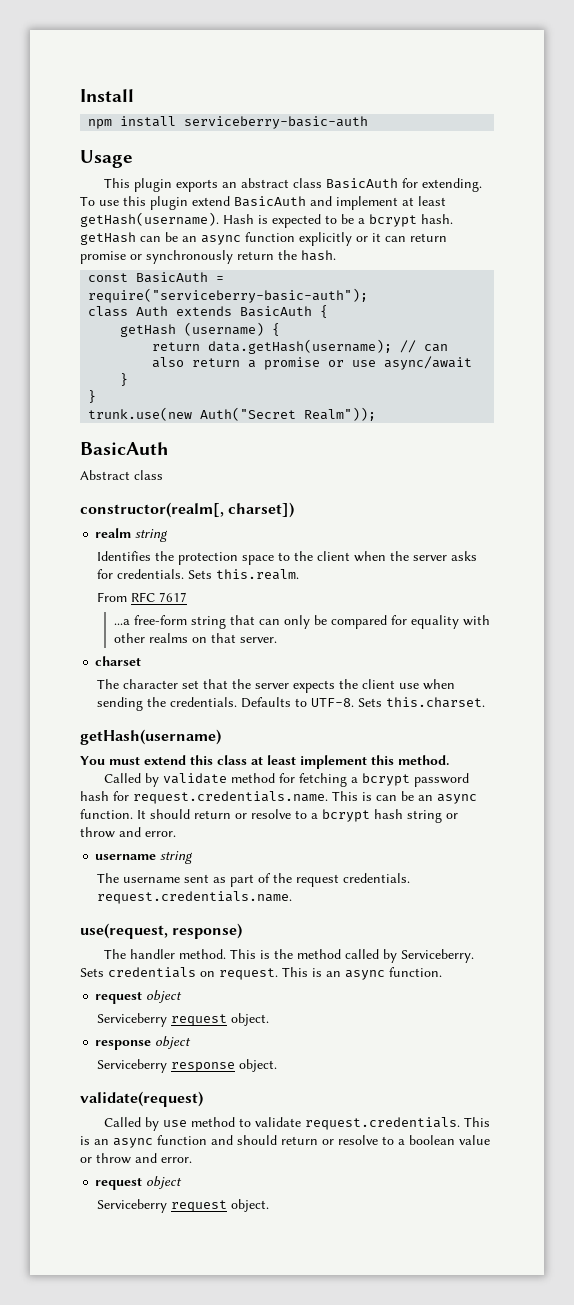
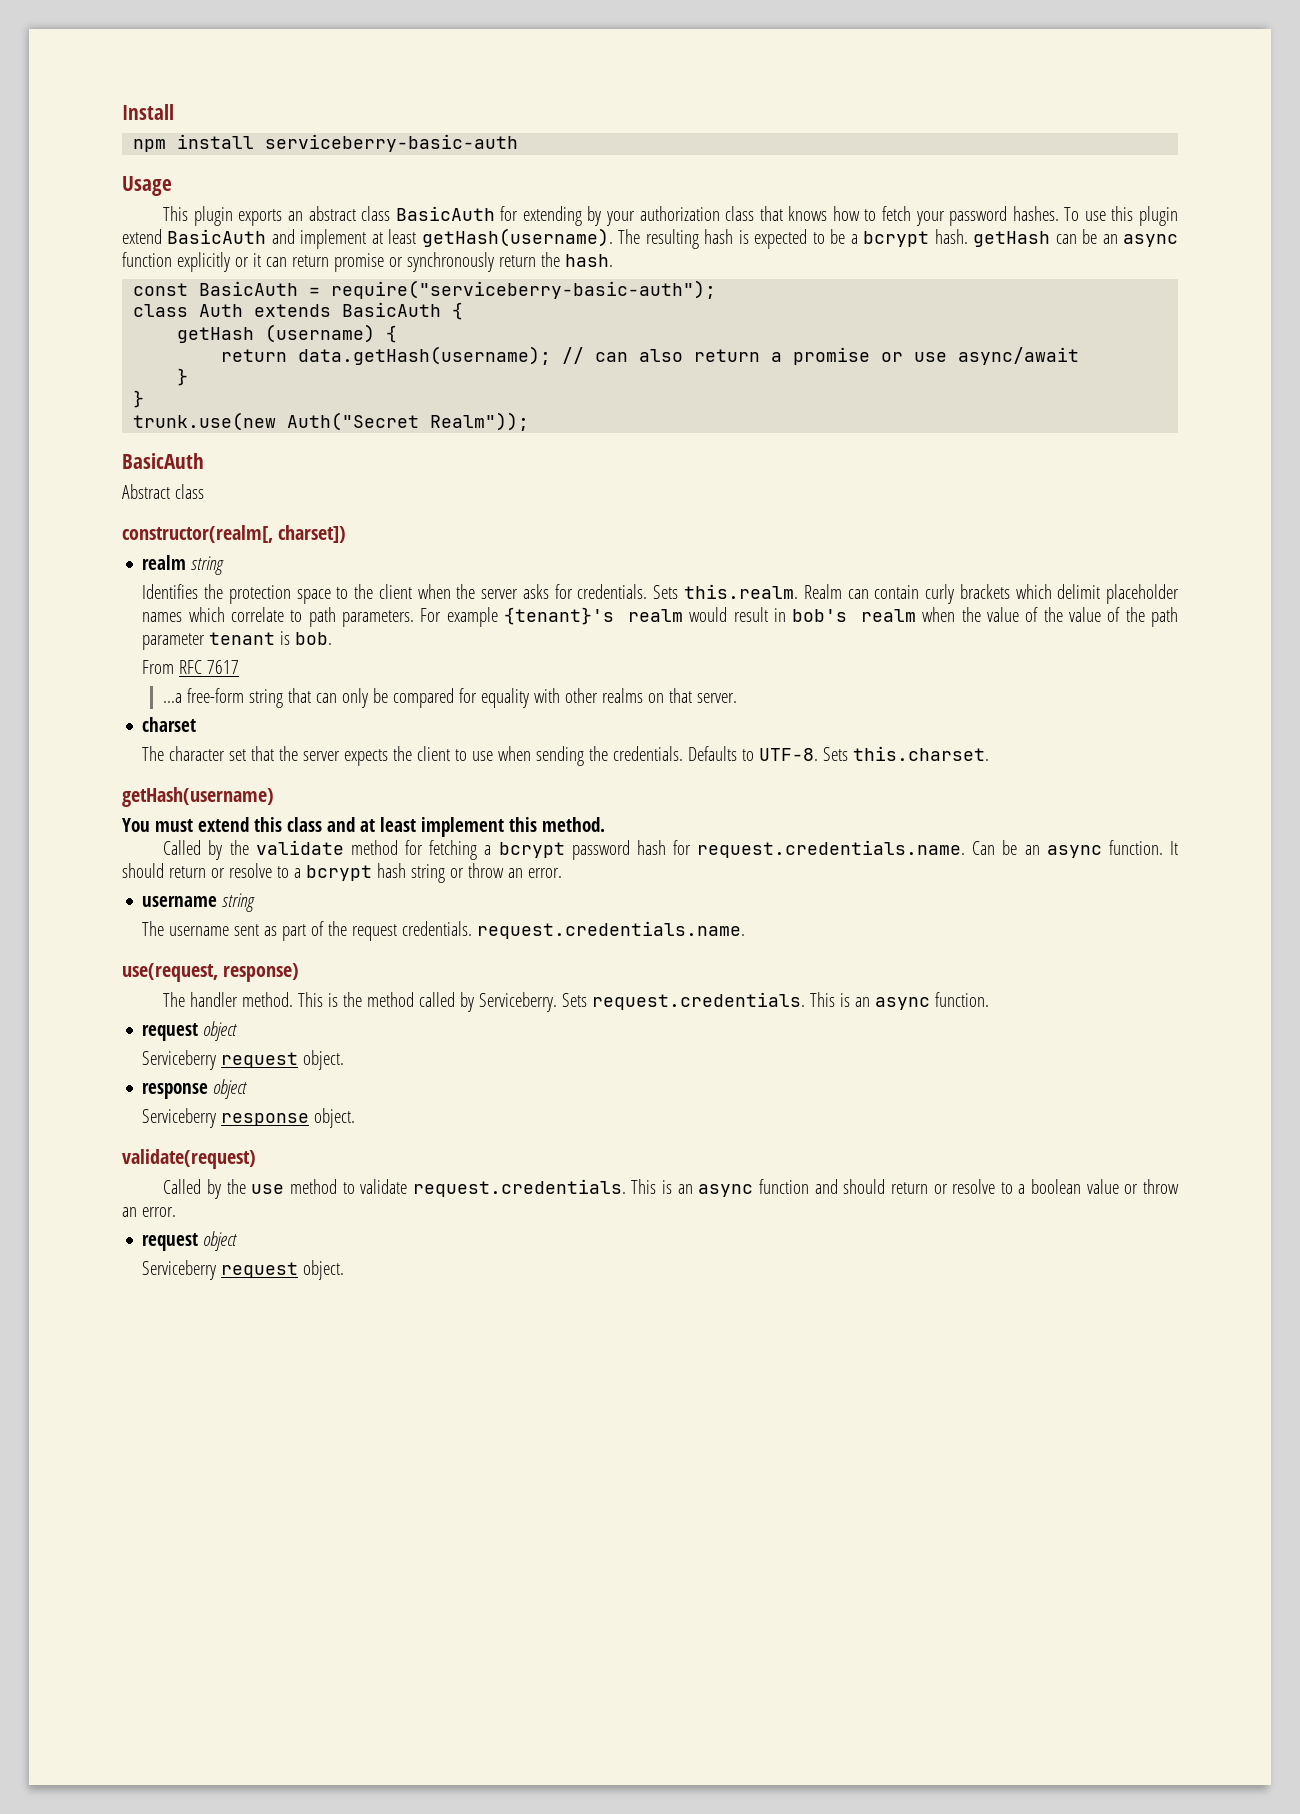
[422,178,483,192] extending. -> [522,206,1059,226] extending by your authorization class that knows how to fetch your password hashes.
[223,214,254,224] Hash -> [618,229,734,249] The resulting hash
(299, 574) none -> [803,584,1179,604] [142,607,1179,627] [142,631,333,650] Realm can contain curly brackets which delimit placeholder names which correlate to path parameters. For example {tenant}'s realm would result in bob's realm when the value of the value of the path parameter tenant is bob.
(395, 684) none -> [455,749,468,761] to
(247, 760) none -> [326,817,355,832] and
(160, 780) none -> [229,840,249,855] the
[332,791,397,801] This is can -> [972,841,996,855] Can
[119,827,141,837] and -> [507,868,523,878] an
[108,967,278,980] credentials on request. -> [592,992,806,1010] request.credentials.
(160, 1124) none -> [226,1179,246,1194] the
[135,1153,157,1163] and -> [122,1207,137,1217] an

